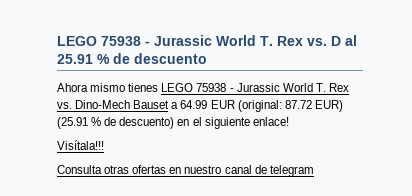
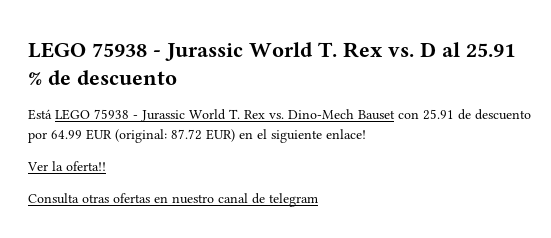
[57,83,159,92] Ahora mismo tienes -> [28,109,52,120] Está
[171,102,179,109] a -> [398,109,531,120] [28,132,47,143] con 25.91 de descuento por
[57,117,175,129] (25.91 % de descuento) -> (235, 135) none
[57,140,104,150] Visítala!!! -> [27,161,106,171] Ver la oferta!!

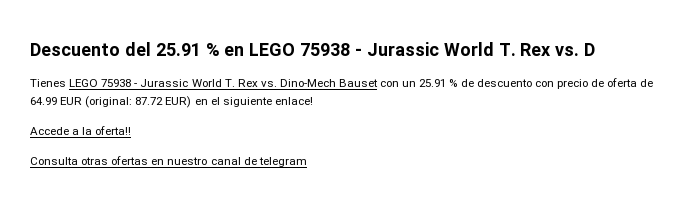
(28, 50) none -> [30,42,245,56] Descuento del 25.91 % en
[442,42,515,57] [28,70,177,85] [28,109,52,120] al 25.91 % de descuento // Está -> [30,79,66,87] // Tienes
[423,109,531,120] [28,132,47,143] 25.91 de descuento por -> [402,78,654,89] un 25.91 % de descuento con precio de oferta de
[27,162,48,171] Ver -> [30,127,80,135] Accede a

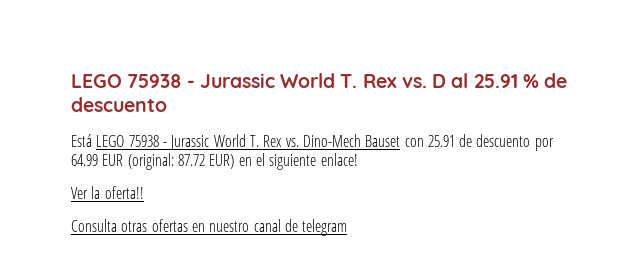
[30,42,245,56] Descuento del 25.91 % en -> (71, 81) none
[30,79,66,87] // Tienes -> [451,73,568,88] [71,97,167,112] [71,134,92,147] al 25.91 % de descuento // Está
[402,78,654,89] un 25.91 % de descuento con precio de oferta de -> [427,134,554,151] 25.91 de descuento por
[30,127,80,135] Accede a -> [71,187,88,199] Ver

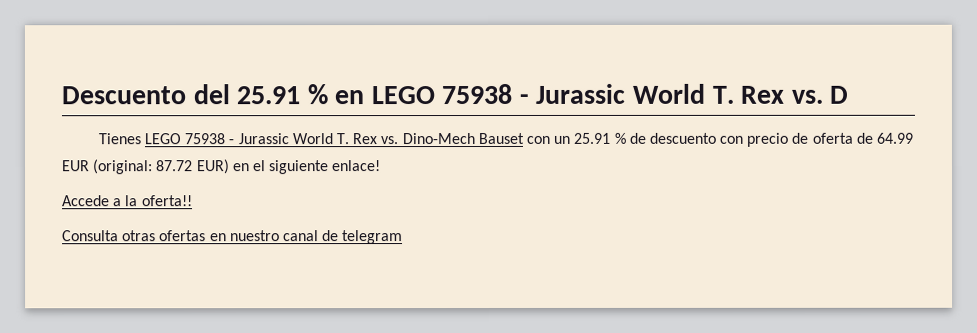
(71, 81) none -> [61,84,365,105] Descuento del 25.91 % en
[451,73,568,88] [71,97,167,112] [71,134,92,147] al 25.91 % de descuento // Está -> [97,133,141,145] // Tienes
[427,134,554,151] 25.91 de descuento por -> [553,132,873,147] un 25.91 % de descuento con precio de oferta de
[71,187,88,199] Ver -> [62,195,123,207] Accede a

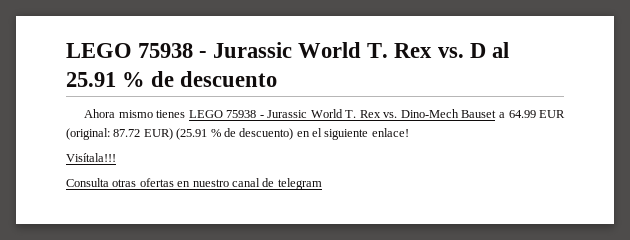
[61,84,365,105] Descuento del 25.91 % en -> (66, 50) none
[97,133,141,145] // Tienes -> [491,42,509,58] [66,71,278,87] [84,109,186,118] al 25.91 % de descuento // Ahora mismo tienes
[525,132,873,147] con un 25.91 % de descuento con precio de oferta de -> [498,112,505,118] a
(230, 167) none -> [176,128,294,140] (25.91 % de descuento)
[62,195,193,207] Accede a la oferta!! -> [66,153,116,162] Visítala!!!

